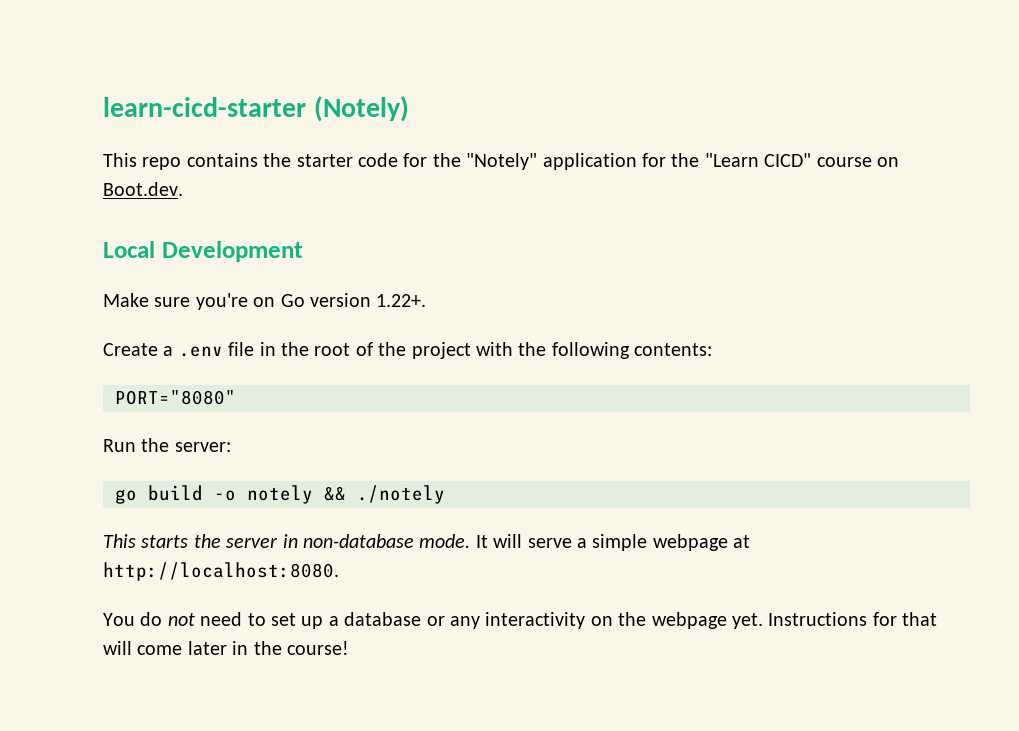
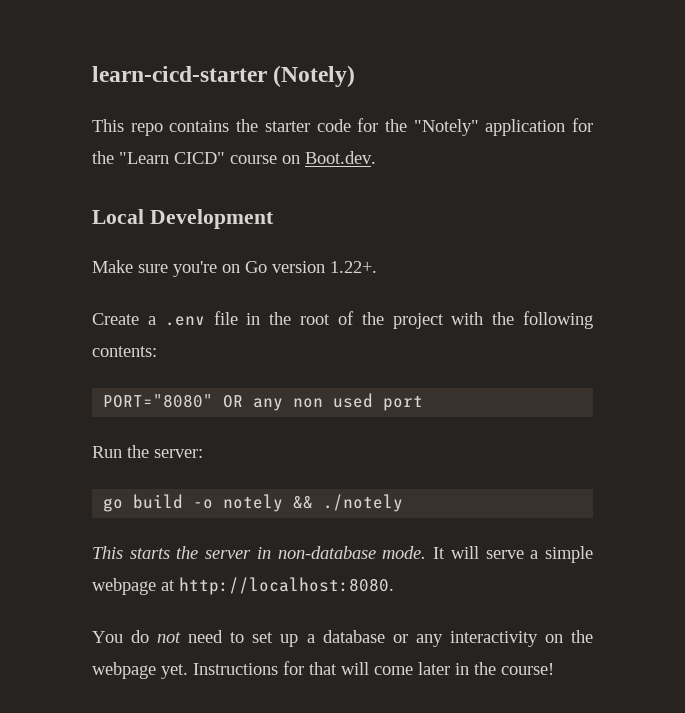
(236, 397) none -> [223,393,424,411] OR any non used port

